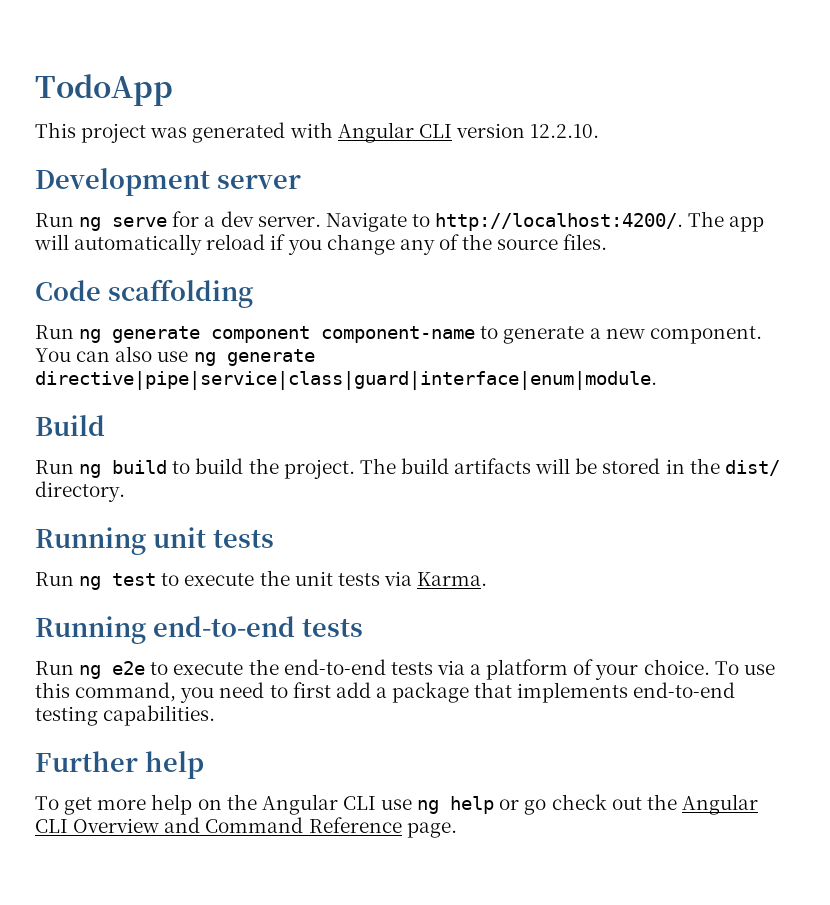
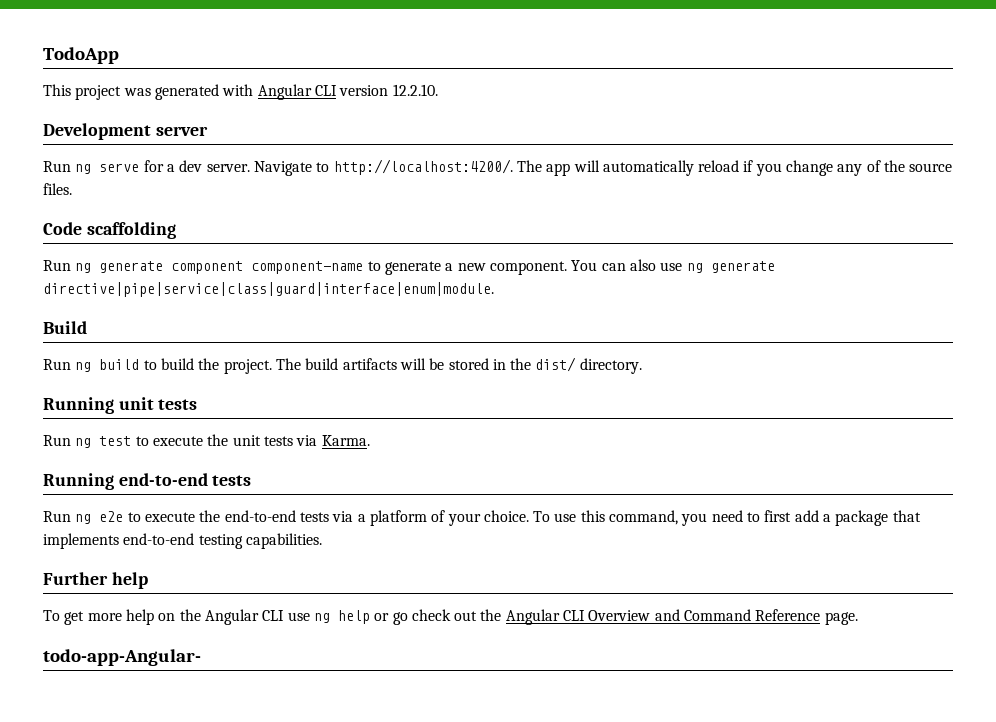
(457, 830) none -> [43,649,201,666] // todo-app-Angular-

